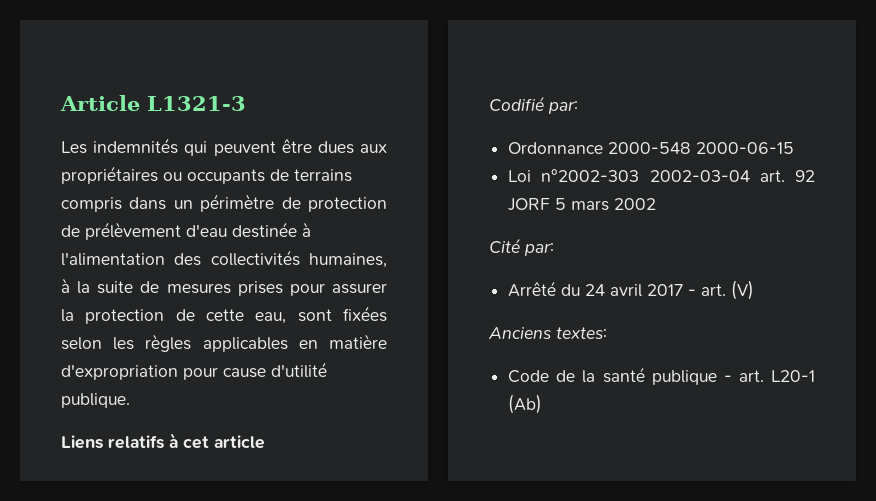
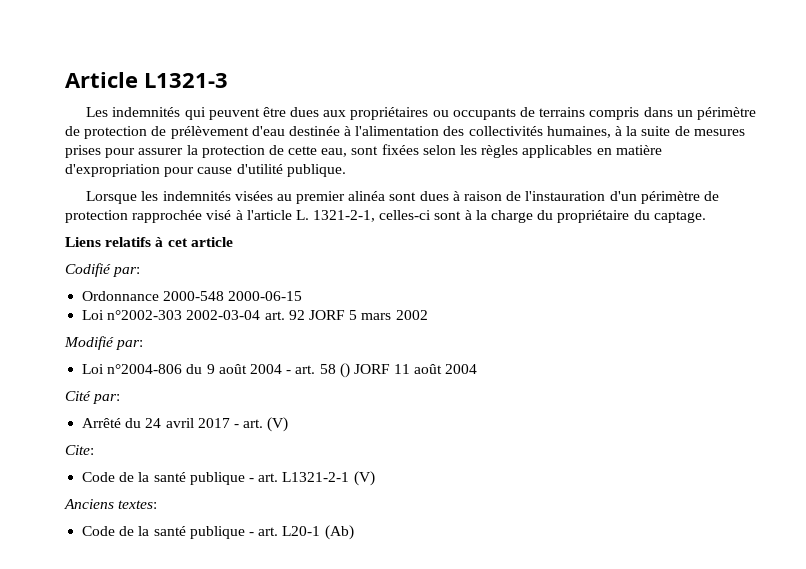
(130, 400) none -> [86,191,719,204] [65,210,706,223] // Lorsque les indemnités visées au premier alinéa sont dues à raison de l'instauration d'un périmètre de protection rapprochée visé à l'article L. 1321-2-1, celles-ci sont à la charge du propriétaire du captage.
(657, 204) none -> [64,336,144,350] [82,363,478,378] // Modifié par: // Loi n°2004-806 du 9 août 2004 - art. 58 () JORF 11 août 2004
(755, 290) none -> [65,445,94,455] [82,471,375,486] // Cite: // Code de la santé publique - art. L1321-2-1 (V)

